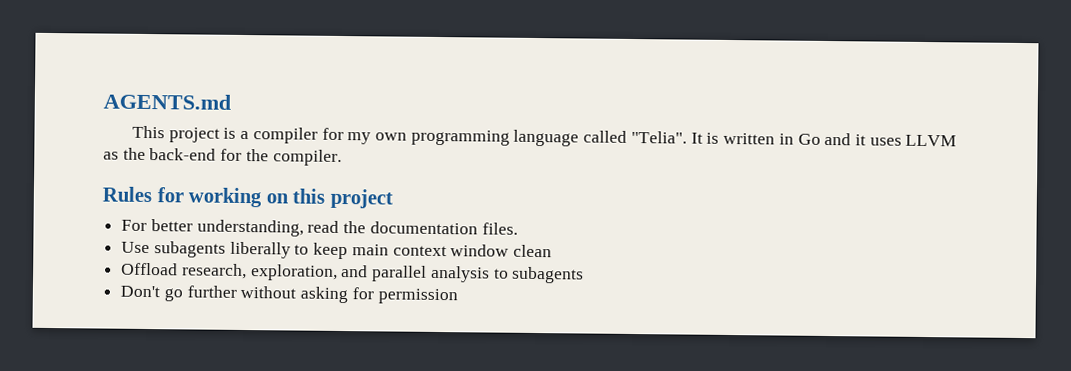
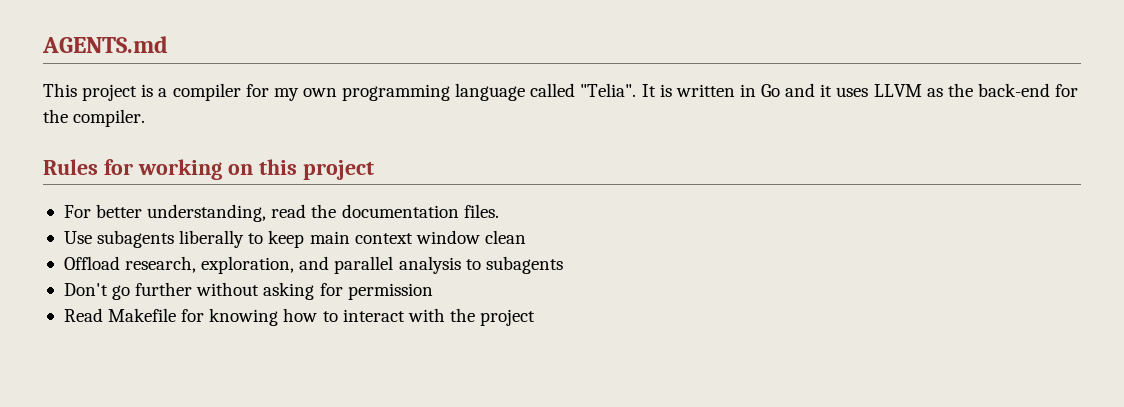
(458, 296) none -> [63,308,536,326] // Read Makefile for knowing how to interact with the project

